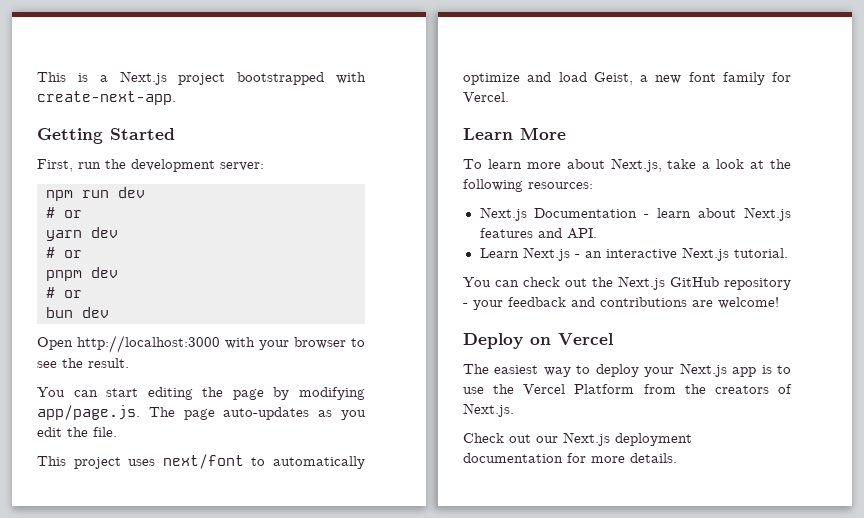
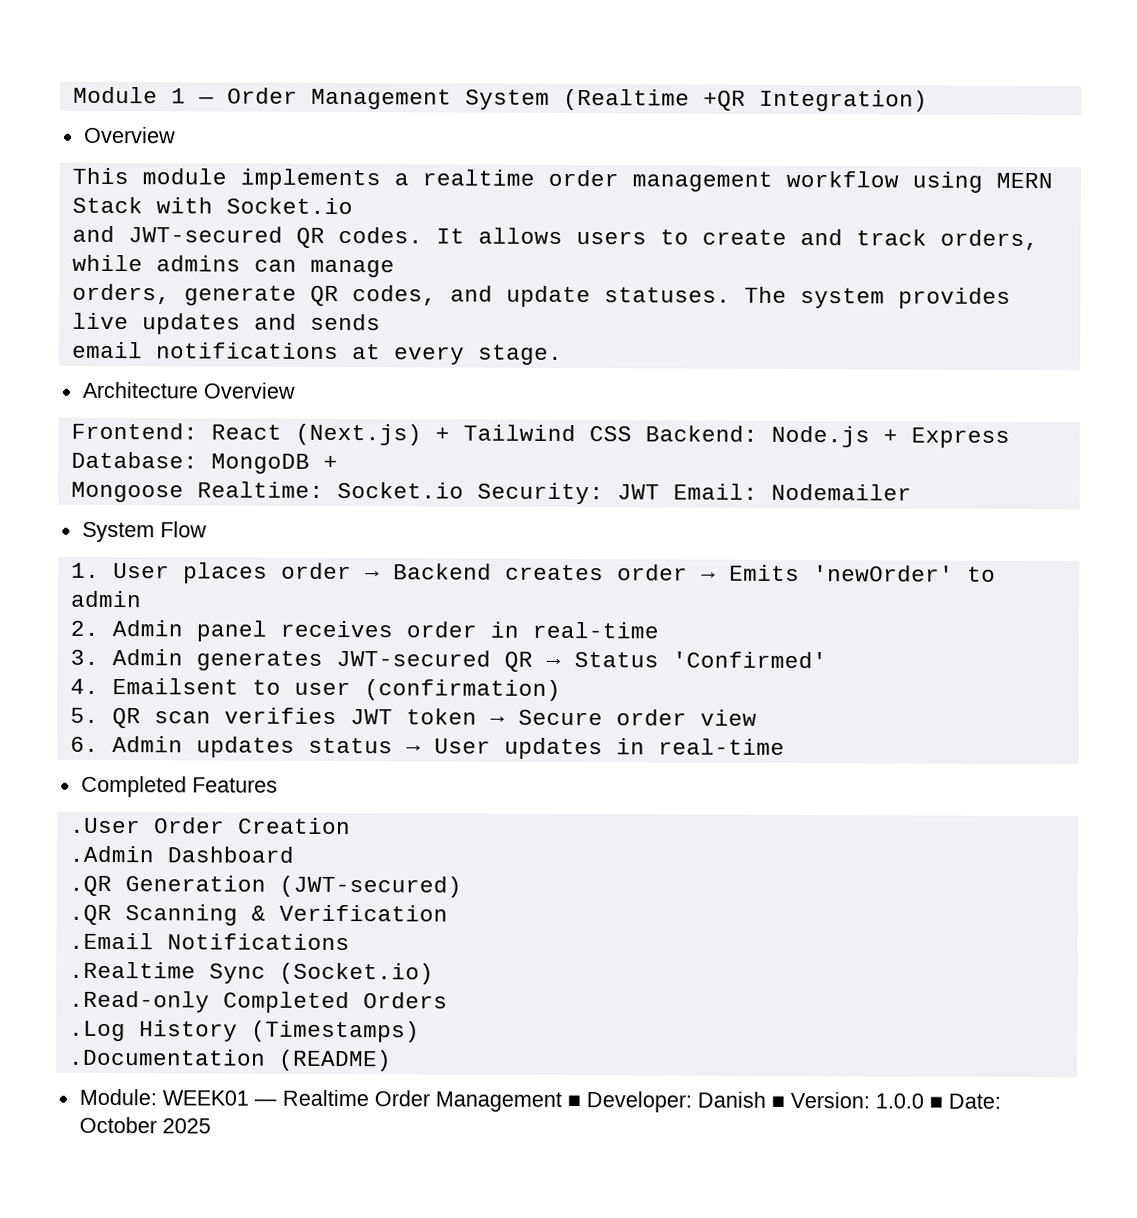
[37,71,366,85] [37,91,176,105] [37,128,175,144] [37,159,264,172] [46,187,145,201] [46,207,82,218] [46,227,118,241] [46,247,82,258] [46,267,118,281] [46,287,82,298] [46,307,109,318] [37,335,365,353] [37,358,129,368] [37,387,366,400] [37,405,367,420] [37,427,117,437] [37,454,365,469] [463,72,791,85] [463,92,509,102] [463,127,566,140] [463,158,791,172] [463,179,593,192] [479,207,791,221] [479,228,597,239] [479,247,788,261] [463,276,791,290] [463,297,779,310] [463,333,613,349] [463,363,791,377] [463,384,792,394] [463,403,514,417] [463,432,692,446] [463,453,677,463] This is a Next.js project bootstrapped with create-next-app. // Getting Started // First, run the development server: // npm run dev // # or // yarn dev // # or // pnpm dev // # or // bun dev // Open http://localhost:3000 with your browser to see the result. // You can start editing the page by modifying app/page.js. The page auto-updates as you edit the file. // This project uses next/font to automatically optimize and load Geist, a new font family for Vercel. // Learn More // To learn more about Next.js, take a look at the following resources: // Next.js Documentation - learn about Next.js features and API. // Learn Next.js - an interactive Next.js tutorial. // You can check out the Next.js GitHub repository - your feedback and contributions are welcome! // Deploy on Vercel // The easiest way to deploy your Next.js app is to use the Vercel Platform from the creators of Next.js. // Check out our Next.js deployment documentation for more details. -> [72,86,928,112] [83,126,176,144] [71,167,1053,193] [71,196,353,215] [71,225,1039,251] [71,254,395,278] [71,283,1011,309] [71,312,381,335] [71,341,563,365] [81,381,295,399] [70,422,1010,448] [70,451,338,474] [70,481,912,505] [81,521,207,543] [70,562,996,584] [70,590,142,608] [69,620,659,642] [69,649,827,672] [69,678,561,701] [69,707,757,729] [69,736,785,760] [80,775,278,798] [69,817,351,835] [68,845,294,863] [68,875,462,898] [68,904,448,926] [68,932,350,951] [68,961,434,985] [68,990,448,1014] [68,1020,420,1043] [68,1048,392,1072] [78,1088,1001,1113] [78,1116,211,1134] Module 1 — Order Management System (Realtime +QR Integration) // Overview // This module implements a realtime order management workflow using MERN Stack with Socket.io // and JWT-secured QR codes. It allows users to create and track orders, while admins can manage // orders, generate QR codes, and update statuses. The system provides live updates and sends // email notifications at every stage. // Architecture Overview // Frontend: React (Next.js) + Tailwind CSS Backend: Node.js + Express Database: MongoDB + // Mongoose Realtime: Socket.io Security: JWT Email: Nodemailer // System Flow // 1. User places order → Backend creates order → Emits 'newOrder' to admin // 2. Admin panel receives order in real-time // 3. Admin generates JWT-secured QR → Status 'Confirmed' // 4. Emailsent to user (confirmation) // 5. QR scan verifies JWT token → Secure order view // 6. Admin updates status → User updates in real-time // Completed Features // .User Order Creation // .Admin Dashboard // .QR Generation (JWT-secured) // .QR Scanning & Verification // .Email Notifications // .Realtime Sync (Socket.io) // .Read-only Completed Orders // .Log History (Timestamps) // .Documentation (README) // Module: WEEK01 — Realtime Order Management ■ Developer: Danish ■ Version: 1.0.0 ■ Date: October 2025

